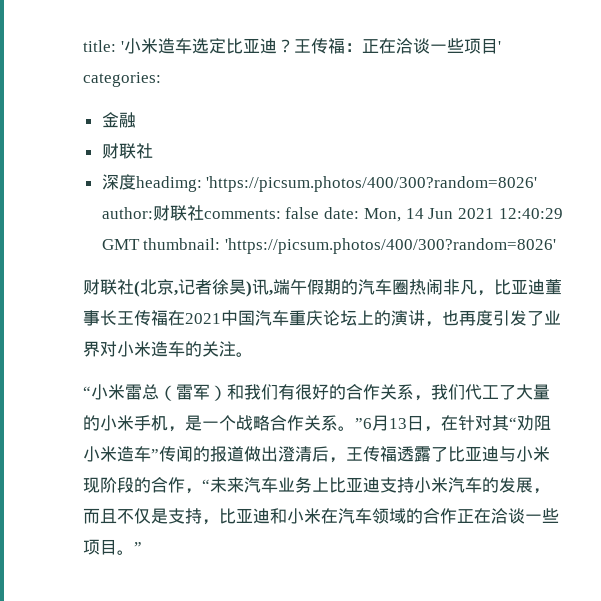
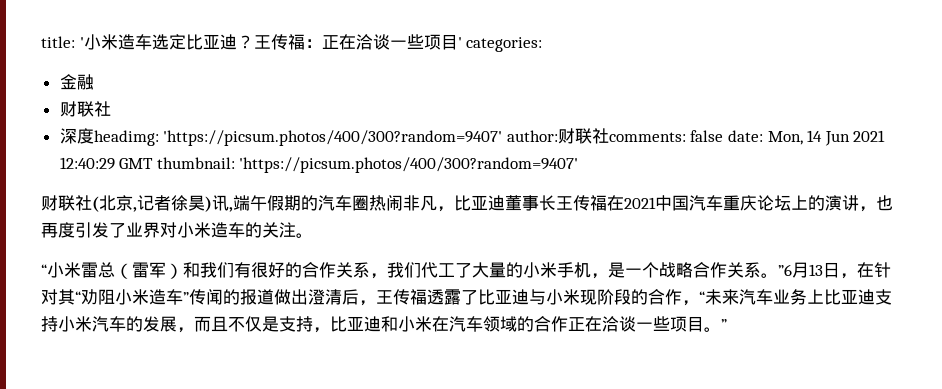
[206,176,538,192] 'https://picsum.photos/400/300?random=8026' -> [163,130,503,146] 'https://picsum.photos/400/300?random=9407'
[224,238,556,254] 'https://picsum.photos/400/300?random=8026' -> [239,157,579,173] 'https://picsum.photos/400/300?random=9407'

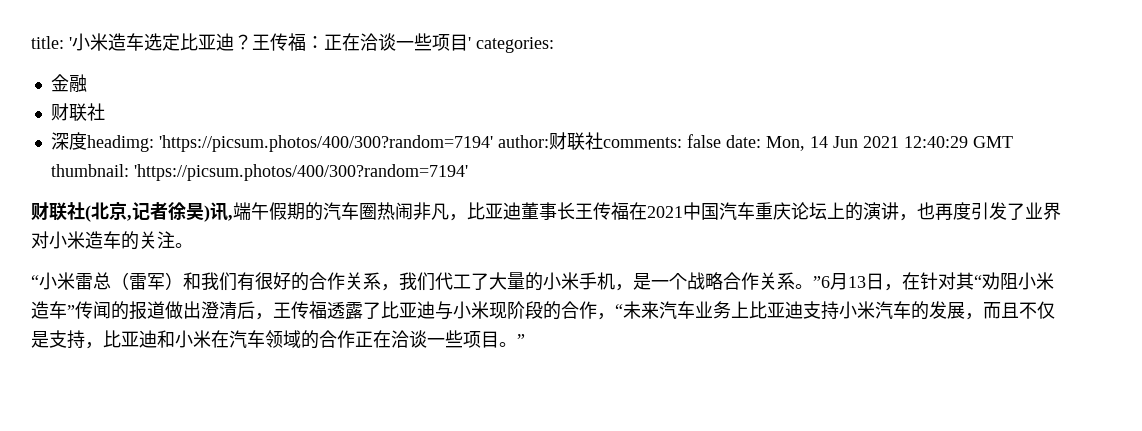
[163,130,503,146] 'https://picsum.photos/400/300?random=9407' -> [158,135,493,152] 'https://picsum.photos/400/300?random=7194'
[239,157,579,173] 'https://picsum.photos/400/300?random=9407' -> [133,164,468,181] 'https://picsum.photos/400/300?random=7194'

